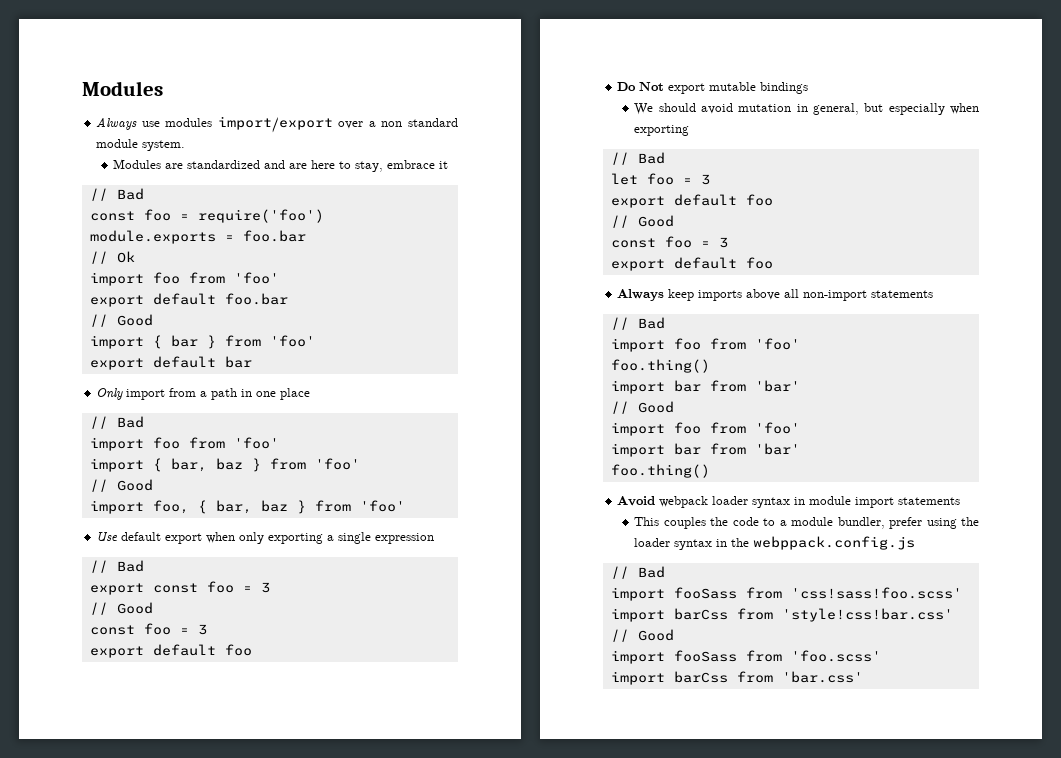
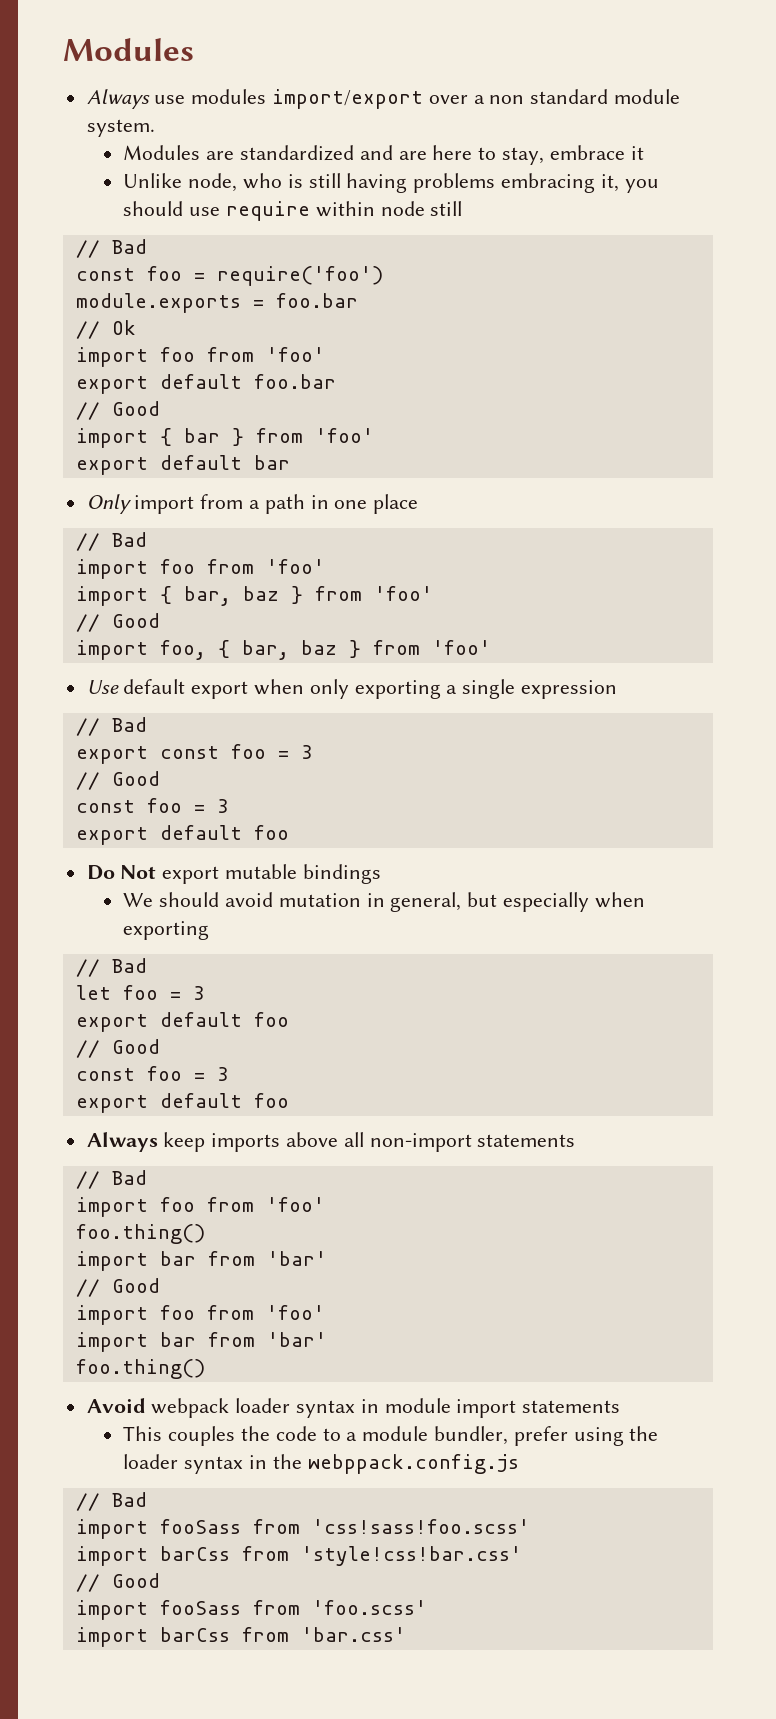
(449, 165) none -> [123,173,659,193] [123,201,463,221] // Unlike node, who is still having problems embracing it, you should use require within node still

